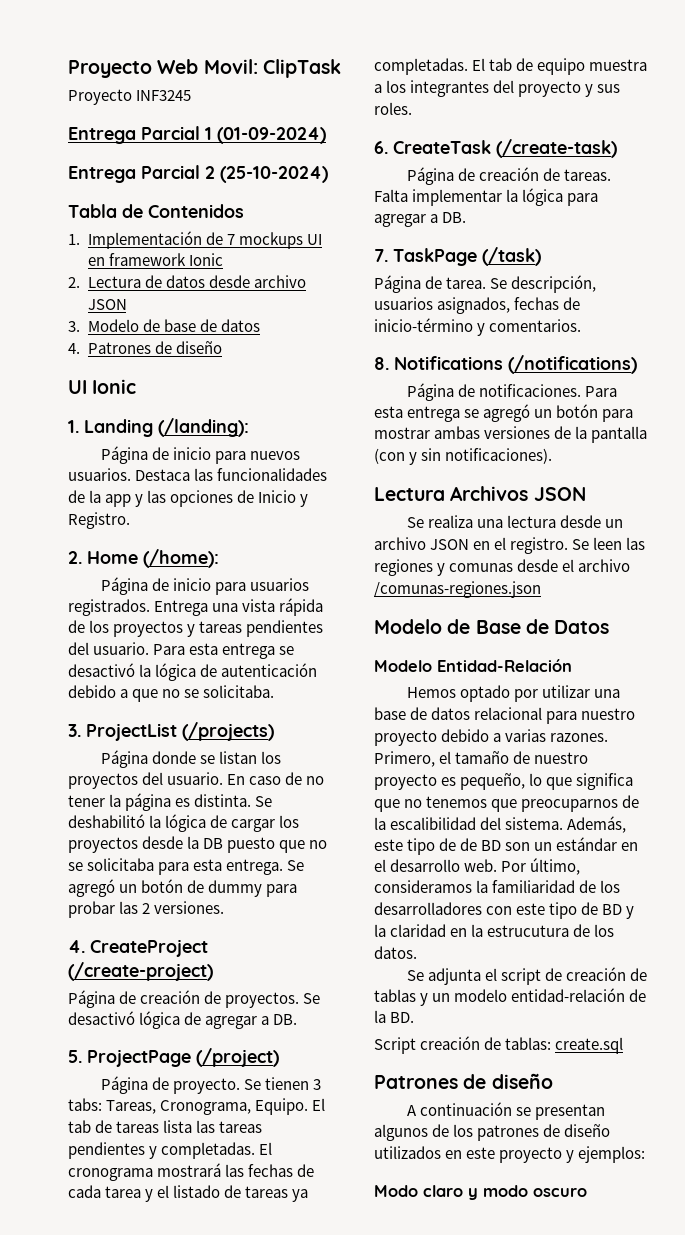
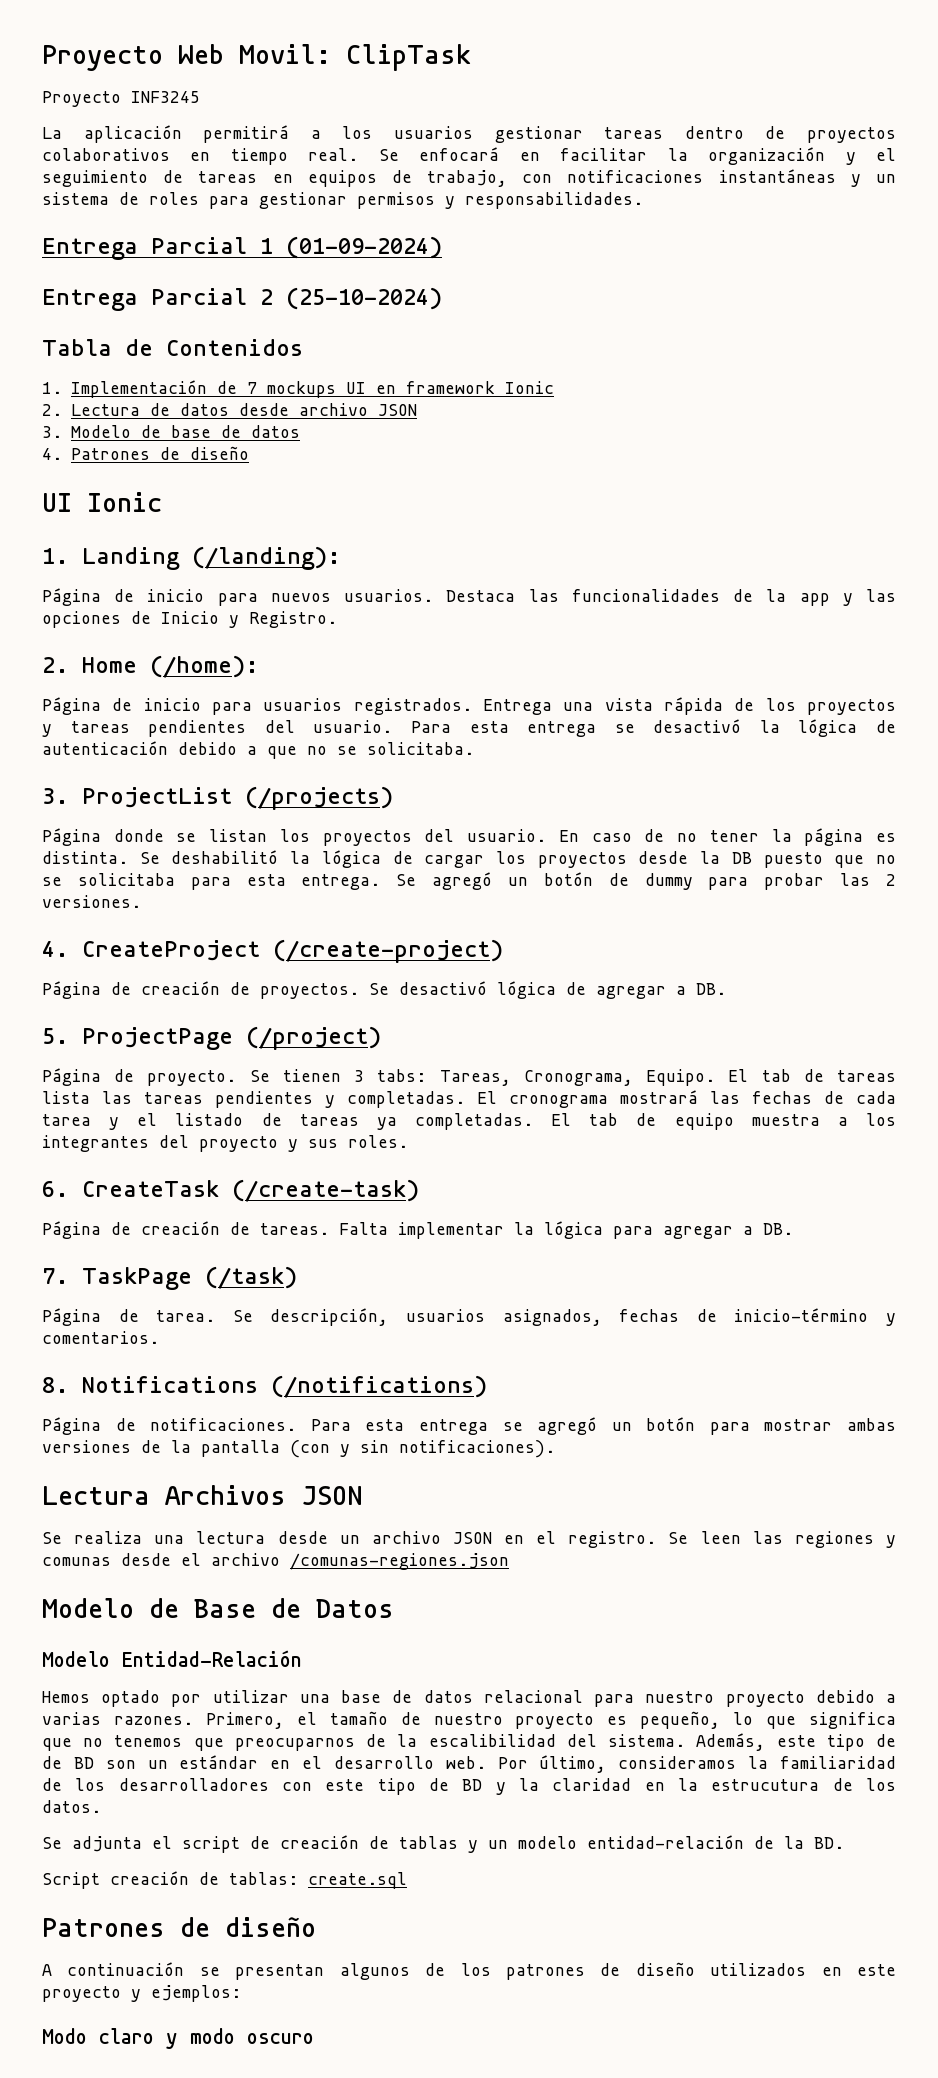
(192, 95) none -> [42,125,897,143] [42,147,897,165] [42,169,896,187] [42,192,643,209] // La aplicación permitirá a los usuarios gestionar tareas dentro de proyectos colaborativos en tiempo real. Se enfocará en facilitar la organización y el seguimiento de tareas en equipos de trabajo, con notificaciones instantáneas y un sistema de roles para gestionar permisos y responsabilidades.

